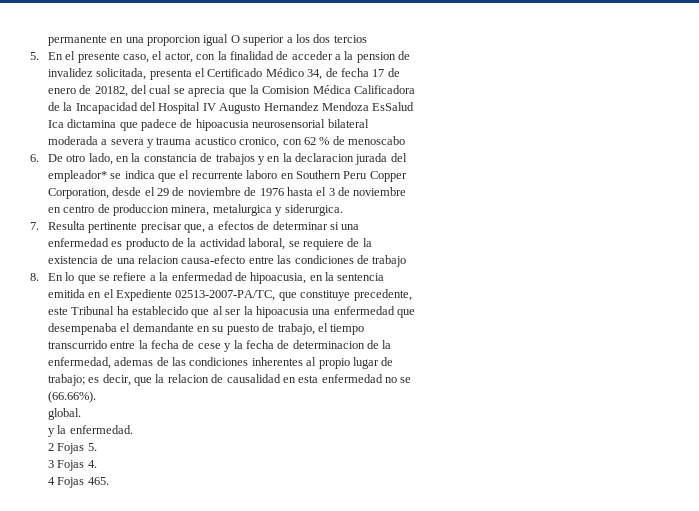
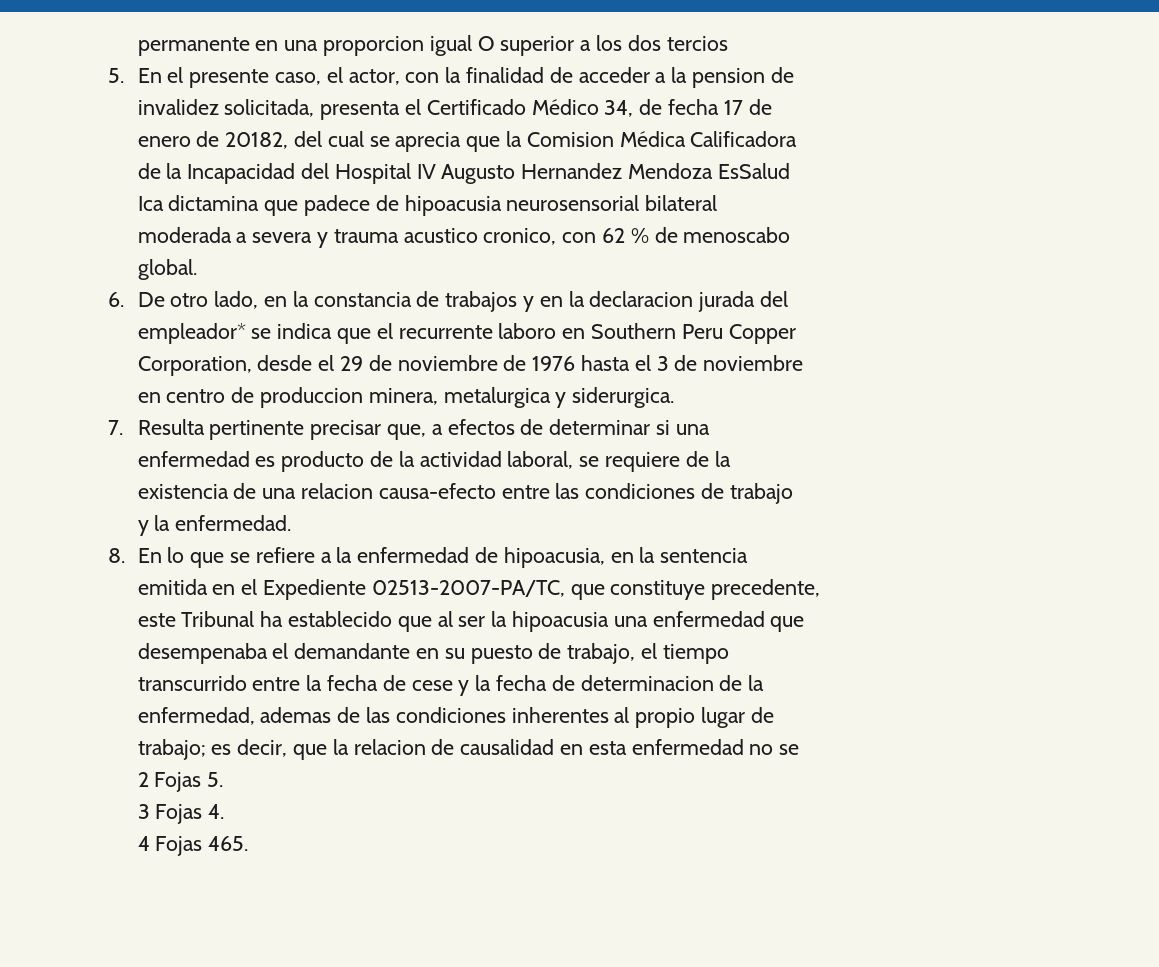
(406, 140) none -> [137,259,197,280] // global.
(407, 261) none -> [137,515,292,536] // y la enfermedad.
[47,391,96,403] [47,408,81,420] [47,425,133,437] // (66.66%). // global. // y la enfermedad. -> (800, 749) none

